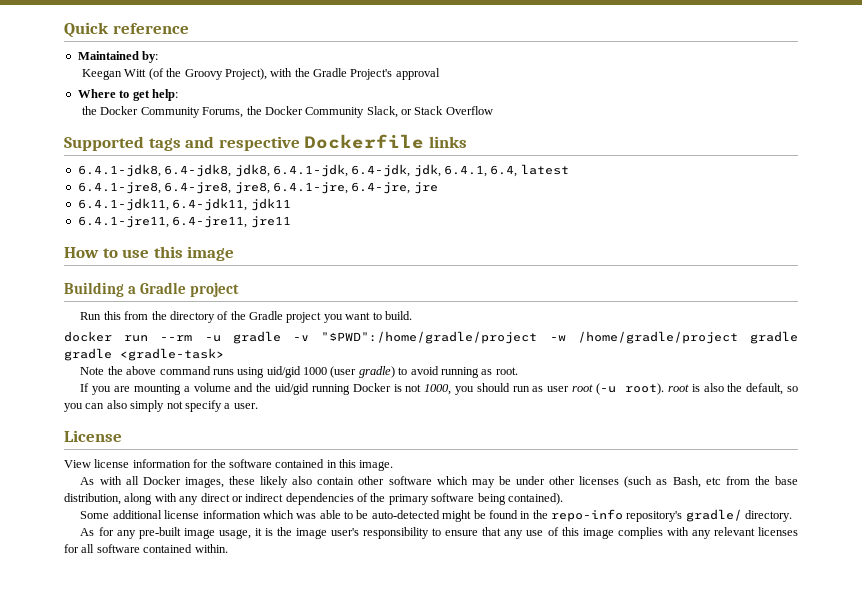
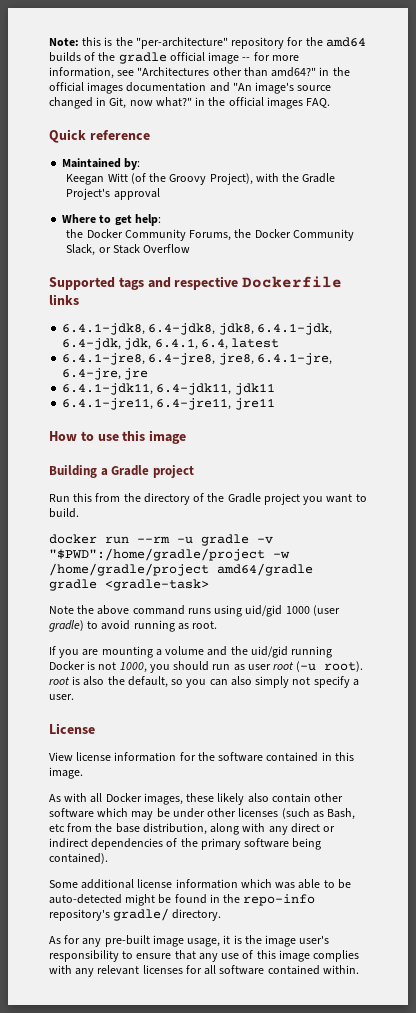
(64, 30) none -> [49,37,366,49] [49,52,299,64] [49,67,350,79] [49,82,332,94] [49,97,331,109] Note: this is the "per-architecture" repository for the amd64 builds of the gradle official image -- for more information, see "Architectures other than amd64?" in the official images documentation and "An image's source changed in Git, now what?" in the official images FAQ. //
[750,331,798,344] gradle -> [217,563,313,576] amd64/gradle

